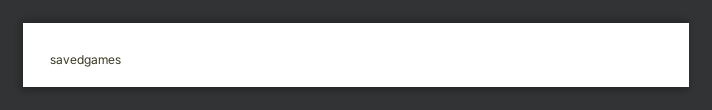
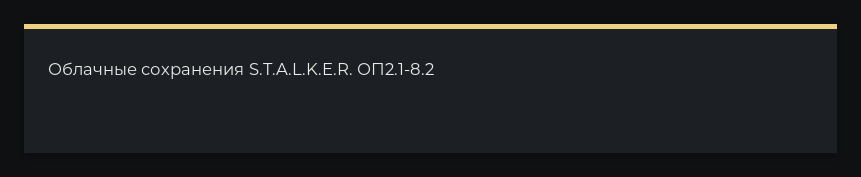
[50,55,121,67] savedgames -> [48,62,435,79] Облачные сохранения S.T.A.L.K.E.R. ОП2.1-8.2

